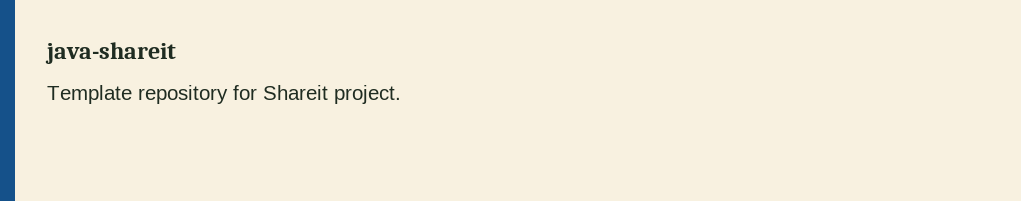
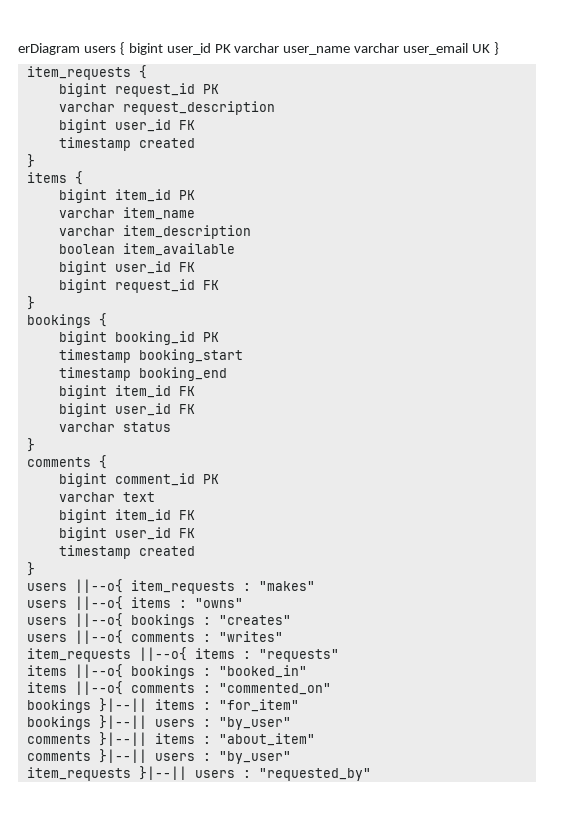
[45,42,176,64] [47,85,401,104] java-shareit // Template repository for Shareit project. -> [18,42,500,55] [26,65,147,80] [58,83,219,97] [58,101,275,115] [58,119,195,133] [58,137,195,151] [26,154,35,168] [26,171,83,185] [58,189,195,203] [58,207,195,220] [58,225,251,239] [58,243,235,256] [58,261,195,275] [58,279,219,293] [26,296,35,310] [26,313,107,328] [58,331,219,345] [58,349,243,363] [58,367,227,381] [58,385,195,399] [58,403,195,417] [58,422,171,432] [26,438,35,452] [26,455,107,469] [58,473,219,487] [58,492,155,502] [58,509,195,523] [58,527,195,541] [58,545,195,559] [26,562,35,576] [26,579,315,594] [26,596,243,610] [26,613,291,628] [26,630,283,644] [26,647,339,662] [26,664,307,679] [26,681,331,695] [26,698,299,713] [26,715,291,730] [26,732,315,746] [26,749,291,764] [26,766,371,781] erDiagram users { bigint user_id PK varchar user_name varchar user_email UK } // item_requests { // bigint request_id PK // varchar request_description // bigint user_id FK // timestamp created // } // items { // bigint item_id PK // varchar item_name // varchar item_description // boolean item_available // bigint user_id FK // bigint request_id FK // } // bookings { // bigint booking_id PK // timestamp booking_start // timestamp booking_end // bigint item_id FK // bigint user_id FK // varchar status // } // comments { // bigint comment_id PK // varchar text // bigint item_id FK // bigint user_id FK // timestamp created // } // users ||--o{ item_requests : "makes" // users ||--o{ items : "owns" // users ||--o{ bookings : "creates" // users ||--o{ comments : "writes" // item_requests ||--o{ items : "requests" // items ||--o{ bookings : "booked_in" // items ||--o{ comments : "commented_on" // bookings }|--|| items : "for_item" // bookings }|--|| users : "by_user" // comments }|--|| items : "about_item" // comments }|--|| users : "by_user" // item_requests }|--|| users : "requested_by"

